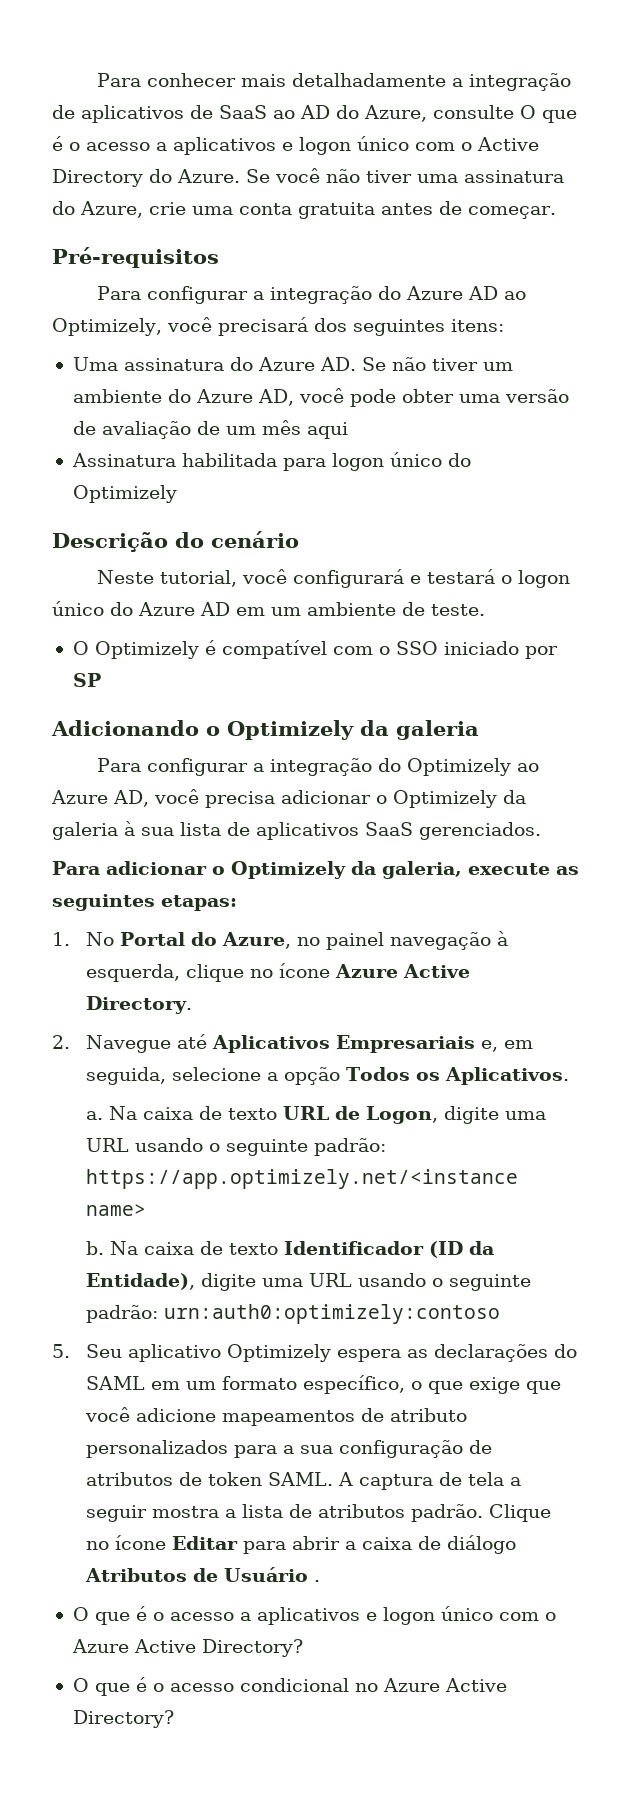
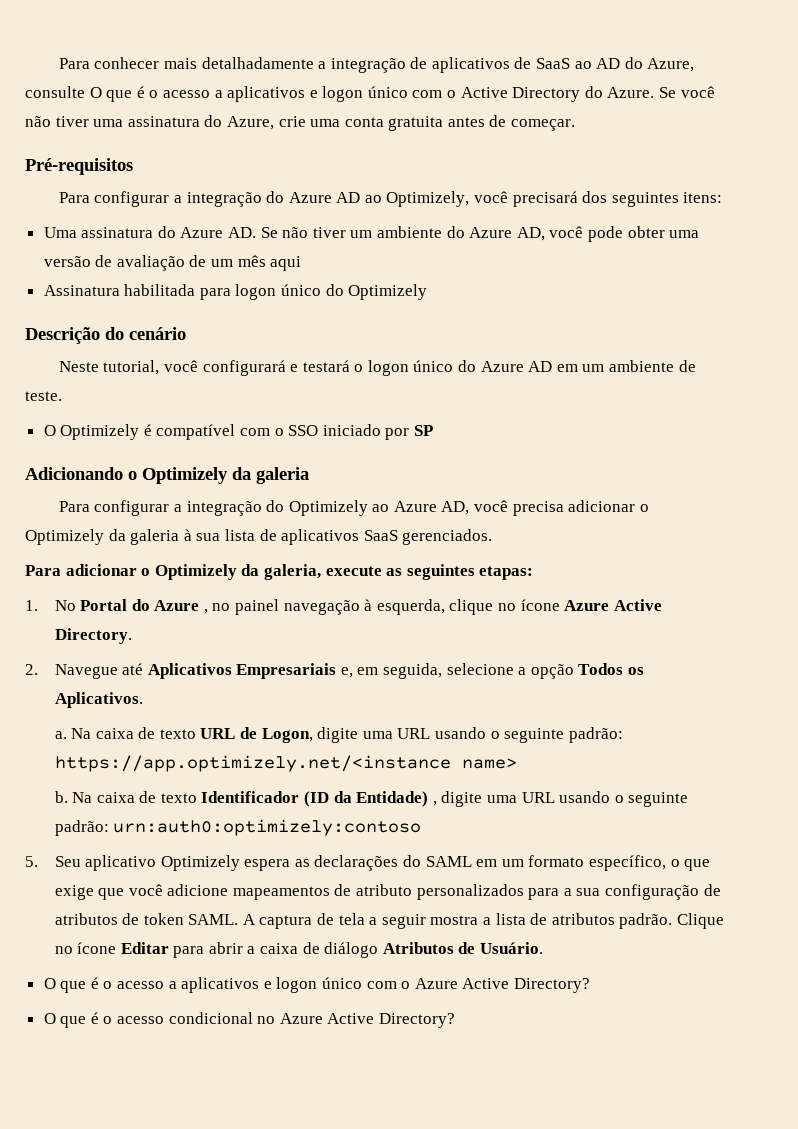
[222,932,292,949] Azure, -> [154,600,208,614] Azure ,
[86,1273,196,1290] Entidade), -> [356,791,437,807] Entidade) ,
[224,1567,321,1582] Usuário . -> [479,942,543,954] Usuário.

